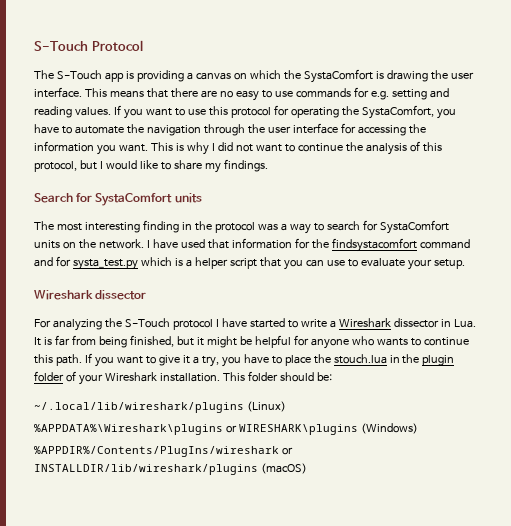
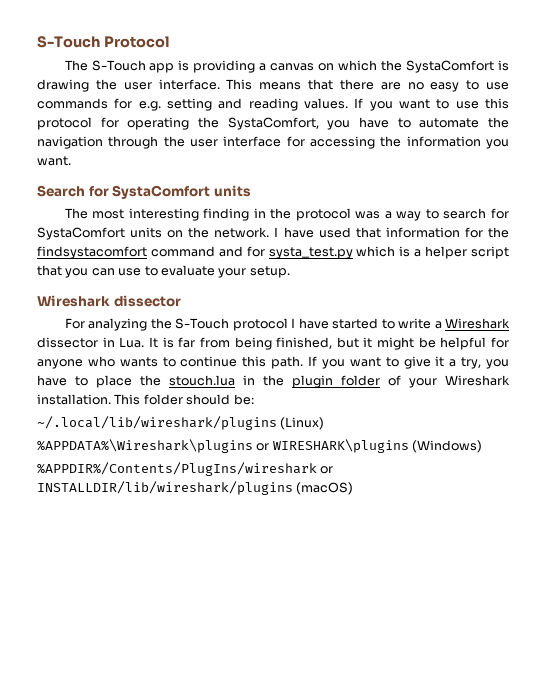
[150,141,442,155] [34,159,268,173] This is why I did not want to continue the analysis of this protocol, but I would like to share my findings. -> (71, 161) none

